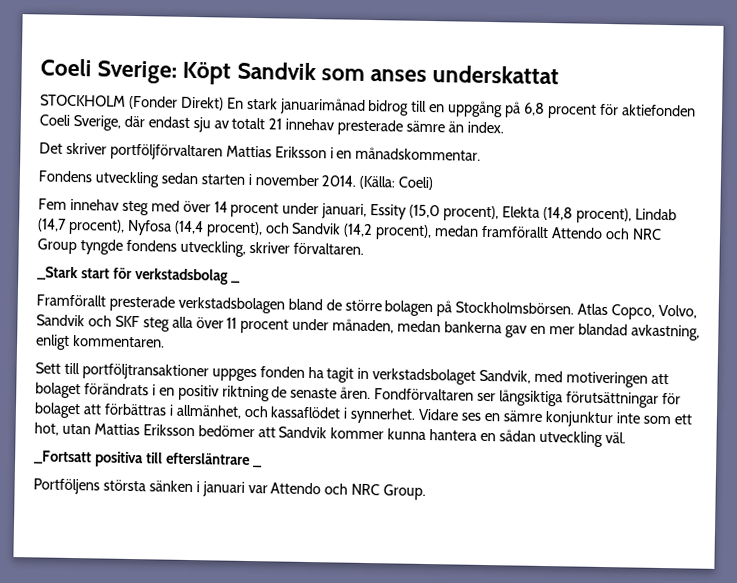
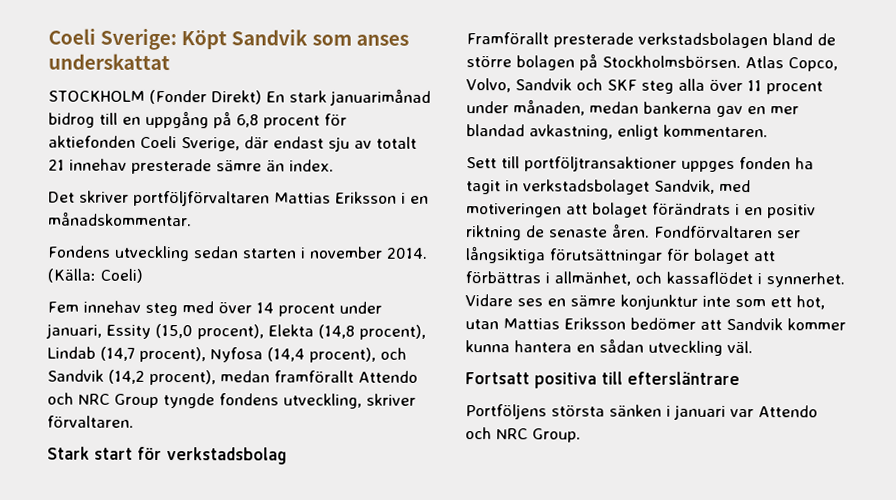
[36,266,78,281] _Stark -> [47,446,90,460] Stark
[229,280,241,283] _ -> (287, 456) none
[33,450,92,465] _Fortsatt -> [465,372,530,385] Fortsatt
[251,465,263,468] _ -> (740, 378) none

